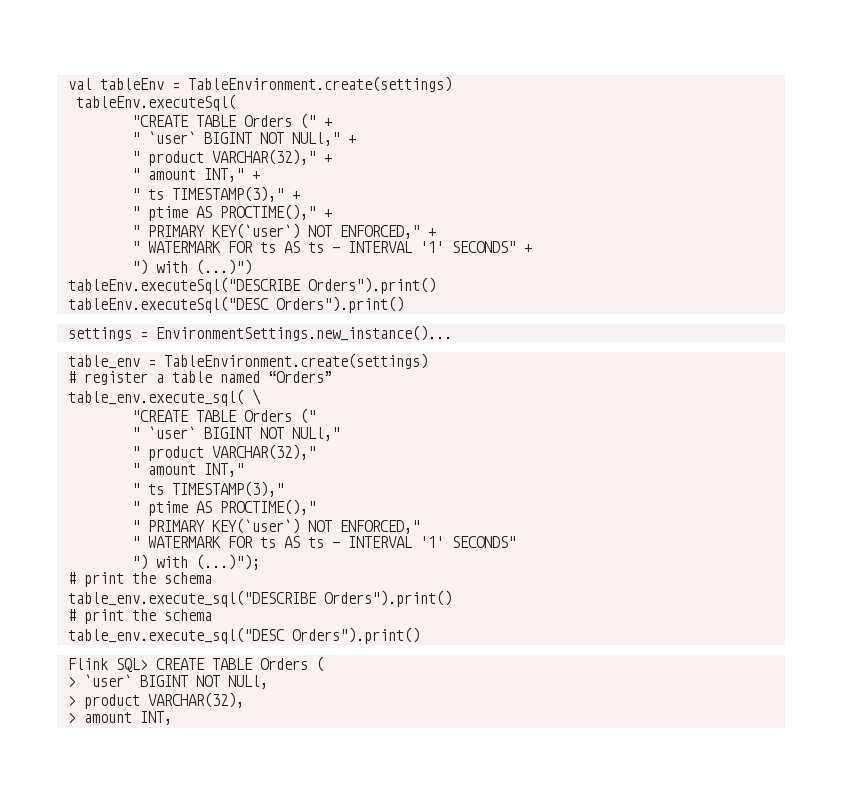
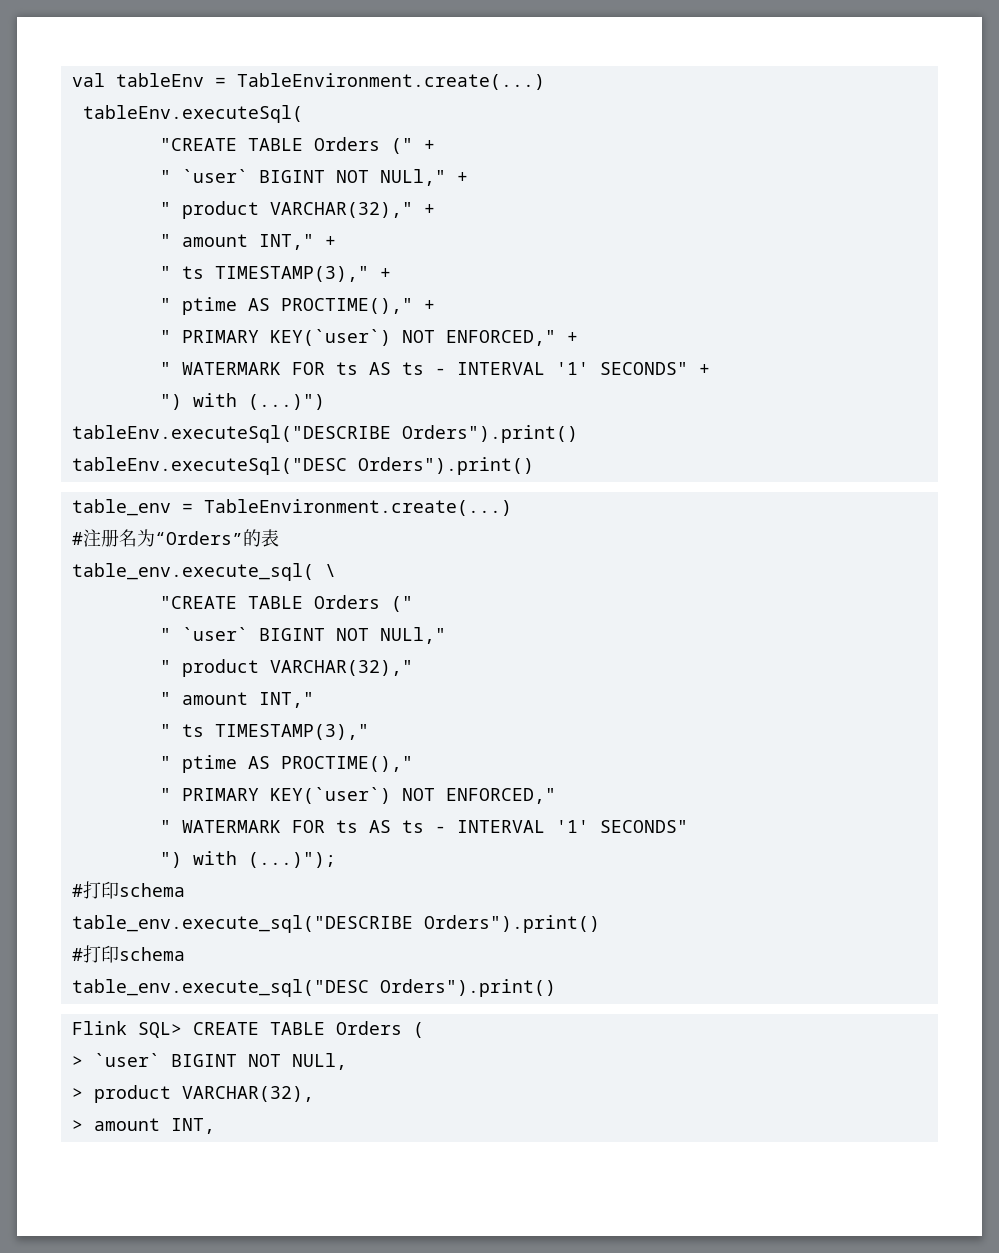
[187,76,452,92] TableEnvironment.create(settings) -> [237,73,546,90] TableEnvironment.create(...)
[67,325,452,341] // settings = EnvironmentSettings.new_instance()... -> (535, 466) none
[163,353,428,369] [67,371,260,385] TableEnvironment.create(settings) // # register a table named -> [204,499,513,516] [72,529,156,547] TableEnvironment.create(...) // #注册名为
(332, 377) none -> [243,529,280,547] 的表
[83,572,156,587] print the -> [83,881,120,899] 打印
[83,609,156,624] print the -> [83,945,120,963] 打印

